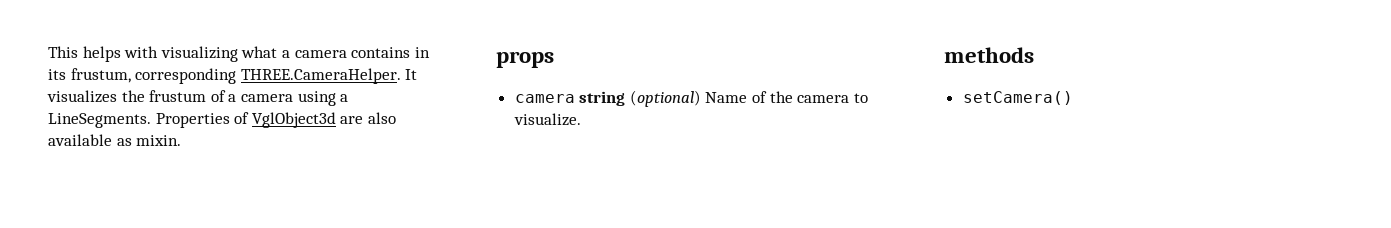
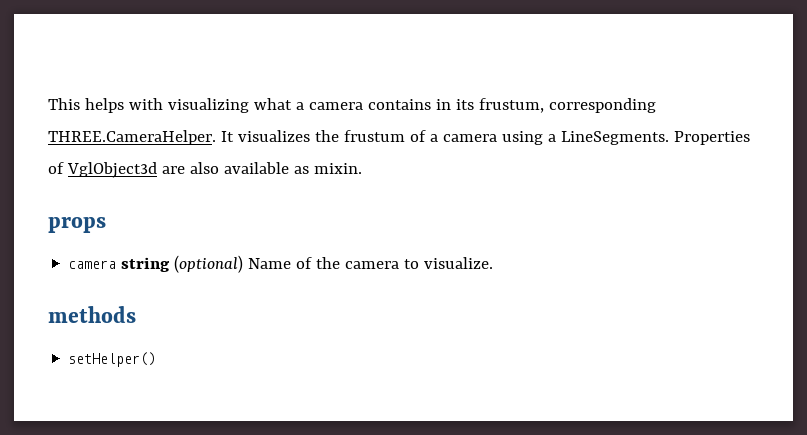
[962,91,1073,105] setCamera() -> [68,352,157,367] setHelper()

